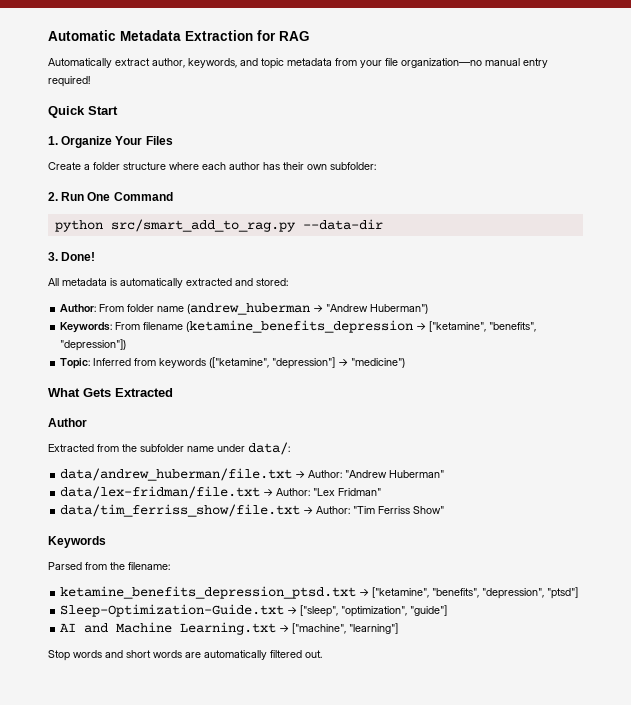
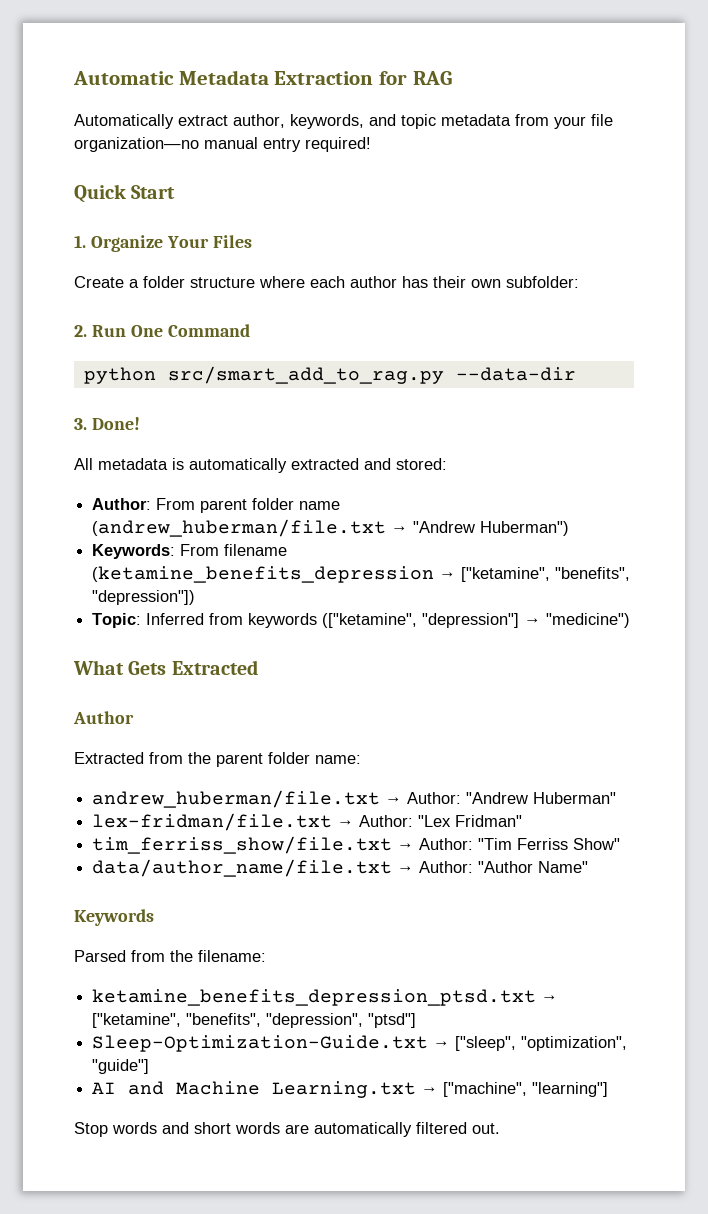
(125, 308) none -> [200,499,248,513] parent
[187,303,311,315] (andrew_huberman -> [92,519,387,537] (andrew_huberman/file.txt
[140,442,290,455] [60,468,293,481] subfolder name under data/: // data/andrew_huberman/file.txt -> [216,752,361,767] [92,790,381,808] parent folder name: // andrew_huberman/file.txt
[60,486,261,499] data/lex-fridman/file.txt -> [92,813,333,831] lex-fridman/file.txt
[60,504,301,517] data/tim_ferriss_show/file.txt -> [92,836,393,854] tim_ferriss_show/file.txt
(445, 510) none -> [92,859,589,877] // data/author_name/file.txt → Author: "Author Name"

